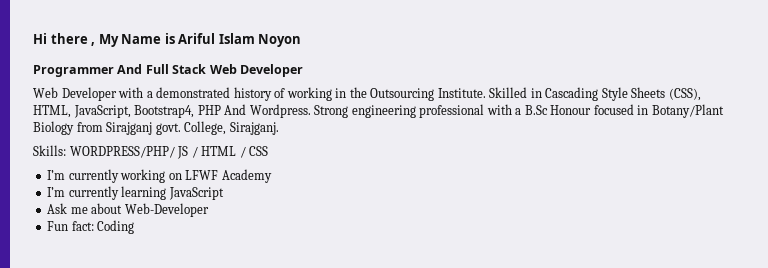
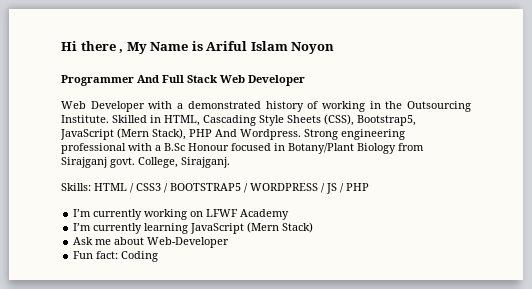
(542, 93) none -> [164,115,200,126] HTML,
[33,105,195,118] HTML, JavaScript, Bootstrap4, -> [357,115,416,126] [60,128,186,140] Bootstrap5, JavaScript (Mern Stack),
[69,146,269,159] WORDPRESS/PHP/ JS / HTML / CSS -> [94,183,369,194] HTML / CSS3 / BOOTSTRAP5 / WORDPRESS / JS / PHP
(224, 193) none -> [247,222,314,233] (Mern Stack)

